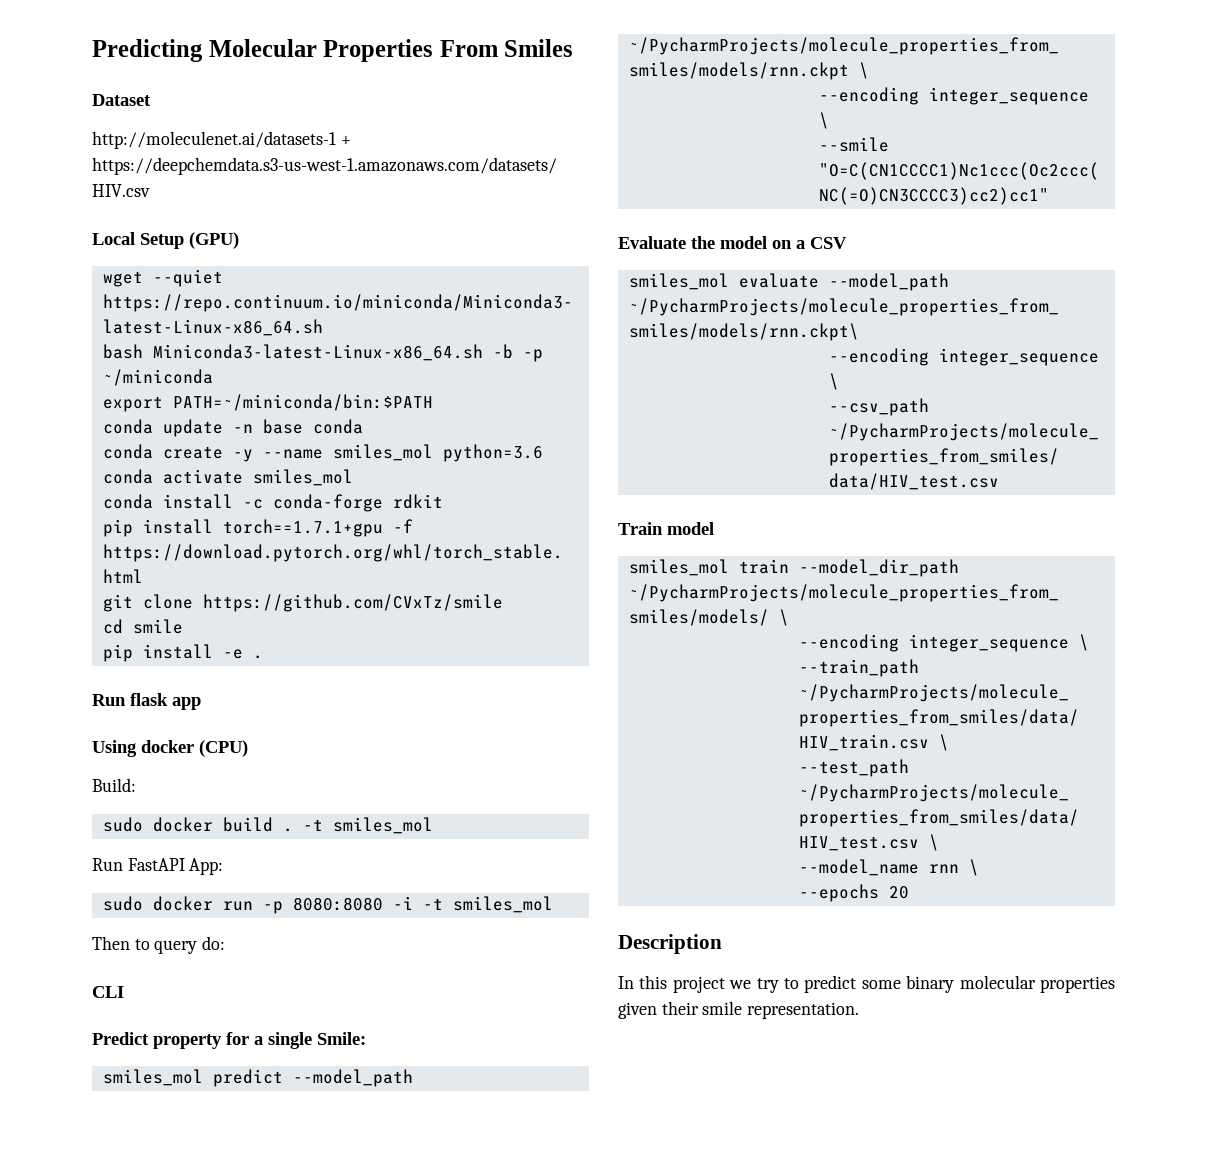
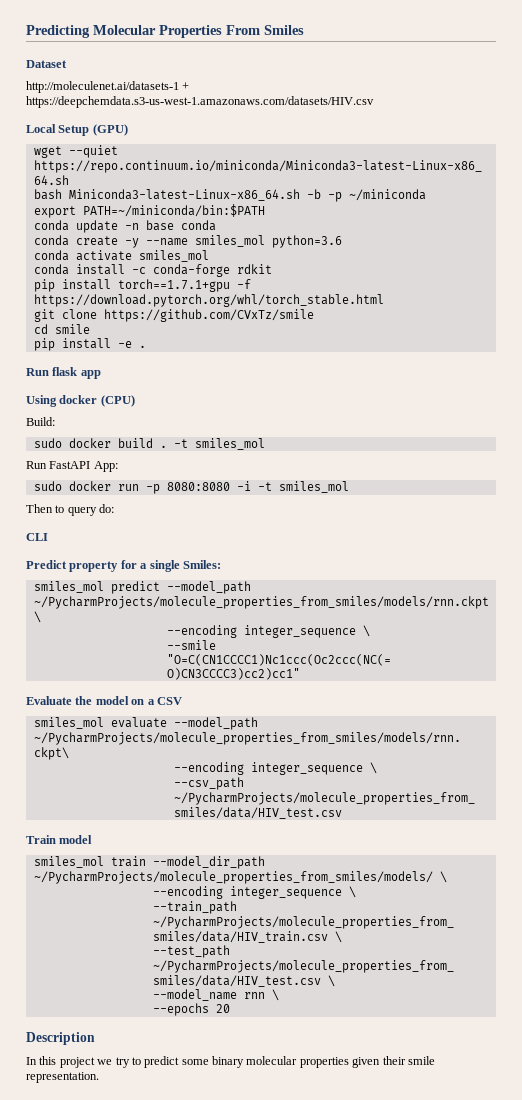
[317,1032,366,1045] Smile: -> [182,560,221,569] Smiles:

